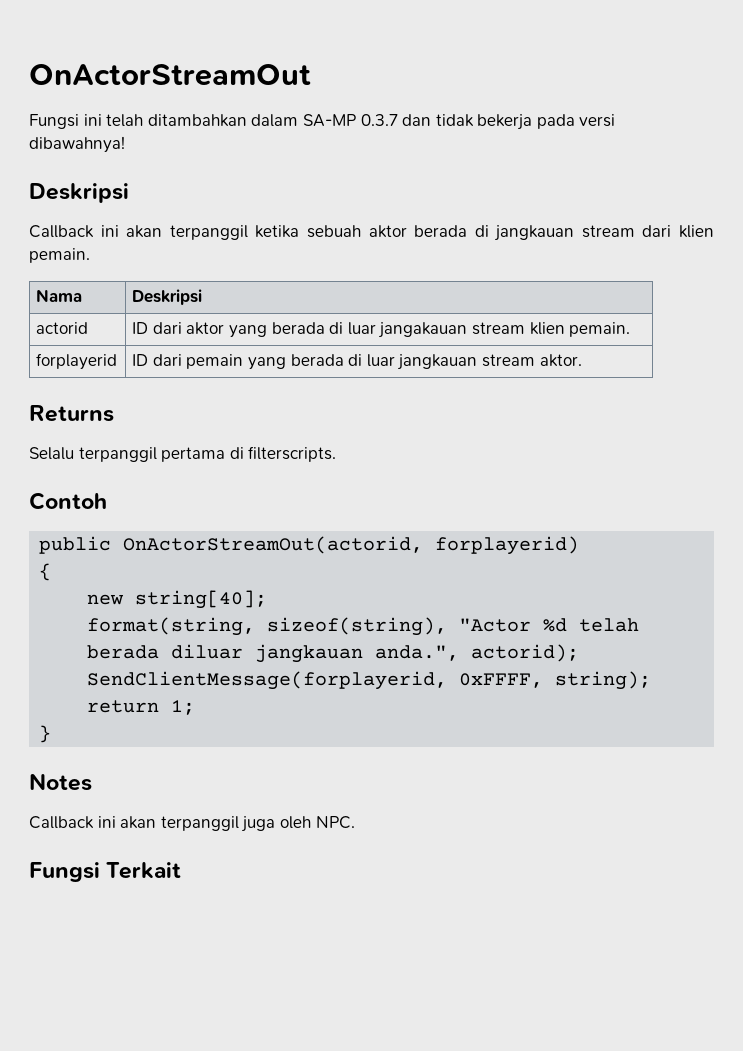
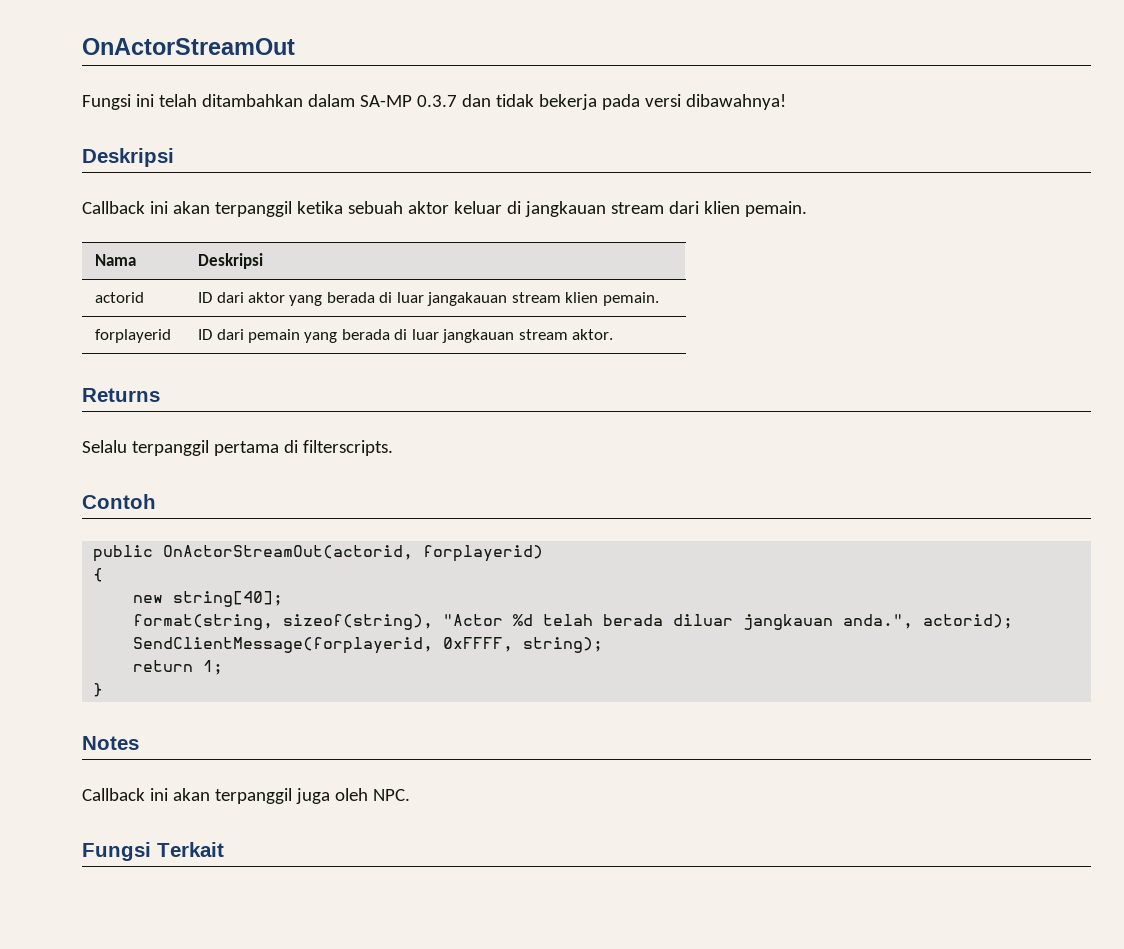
[414,225,468,237] berada -> [453,201,502,214] keluar

